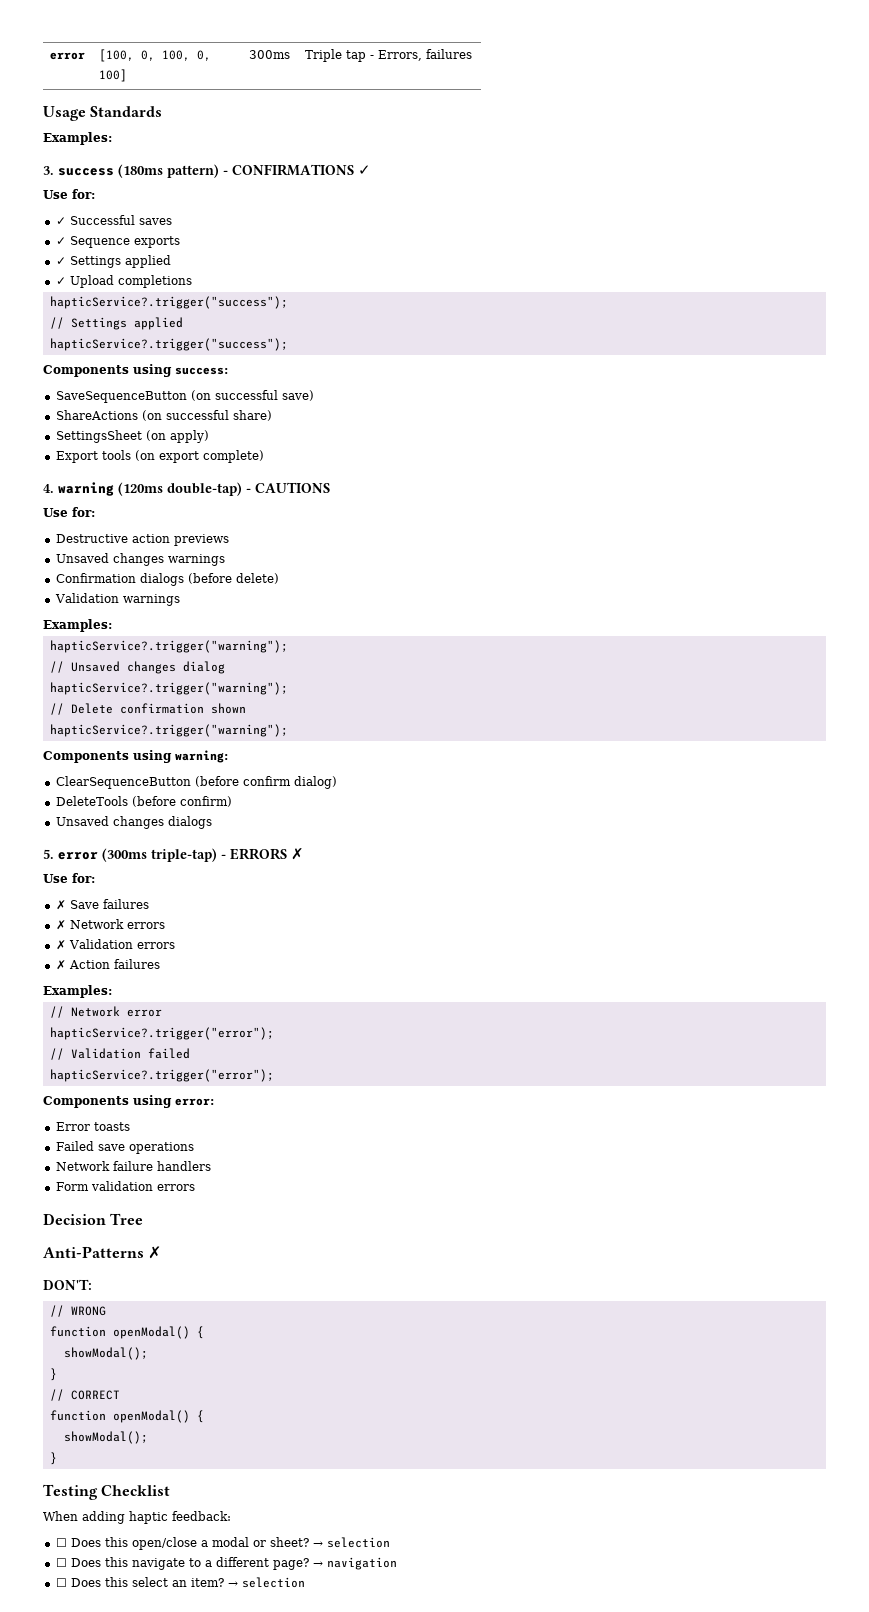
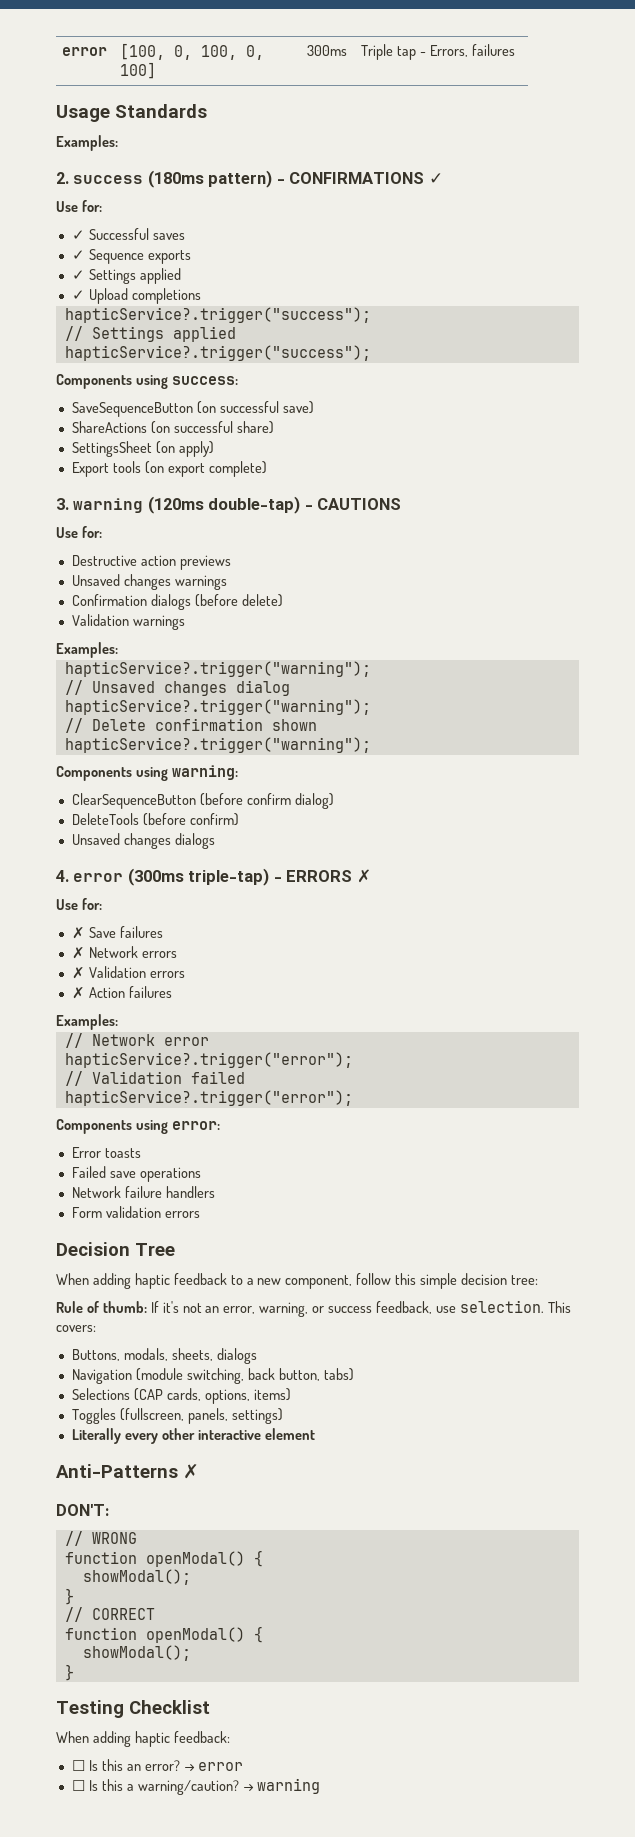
[43,166,54,175] 3. -> [56,172,69,184] 2.
[43,484,54,493] 4. -> [56,498,69,510] 3.
[43,849,54,859] 5. -> [56,870,69,882] 4.
(144, 1219) none -> [56,1273,538,1289] [56,1300,571,1317] [56,1325,96,1332] [71,1348,257,1364] [71,1368,354,1384] [71,1388,291,1404] [71,1408,283,1424] [71,1428,315,1444] // When adding haptic feedback to a new component, follow this simple decision tree: // Rule of thumb: If it's not an error, warning, or success feedback, use selection. This covers: // Buttons, modals, sheets, dialogs // Navigation (module switching, back button, tabs) // Selections (CAP cards, options, items) // Toggles (fullscreen, panels, settings) // Literally every other interactive element
[70,1537,390,1550] [55,1557,397,1570] [55,1577,305,1588] Does this open/close a modal or sheet? → selection // ☐ Does this navigate to a different page? → navigation // ☐ Does this select an item? → selection -> [88,1759,244,1771] [71,1778,321,1795] Is this an error? → error // ☐ Is this a warning/caution? → warning

